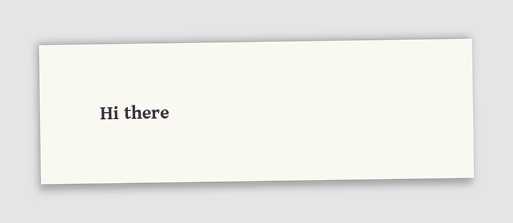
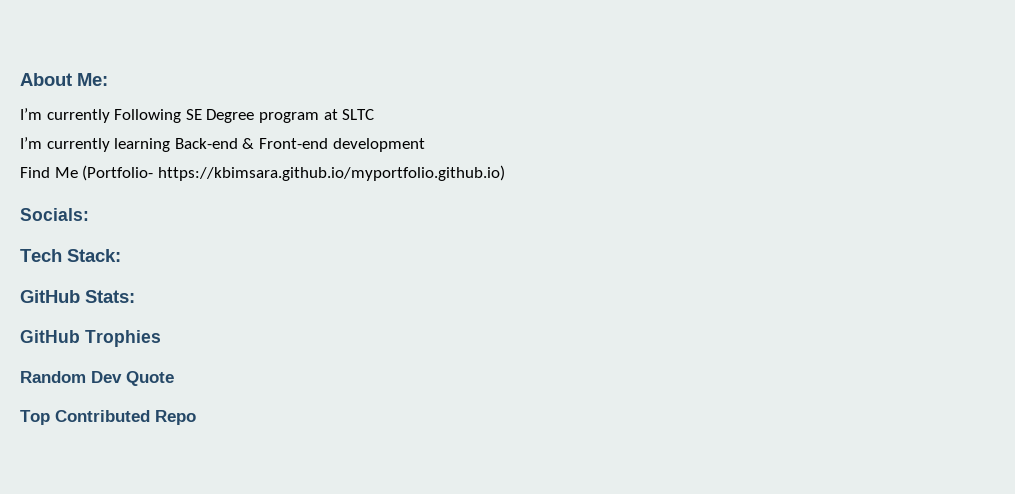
[99,104,170,120] Hi there -> [20,73,108,86] [20,108,375,123] [20,137,425,152] [20,165,505,181] [20,208,89,221] [20,249,121,262] [20,290,135,303] [20,330,161,347] [20,371,174,386] [20,410,196,425] About Me: // I’m currently Following SE Degree program at SLTC // I’m currently learning Back-end & Front-end development // Find Me (Portfolio- https://kbimsara.github.io/myportfolio.github.io) // Socials: // Tech Stack: // GitHub Stats: // GitHub Trophies // Random Dev Quote // Top Contributed Repo

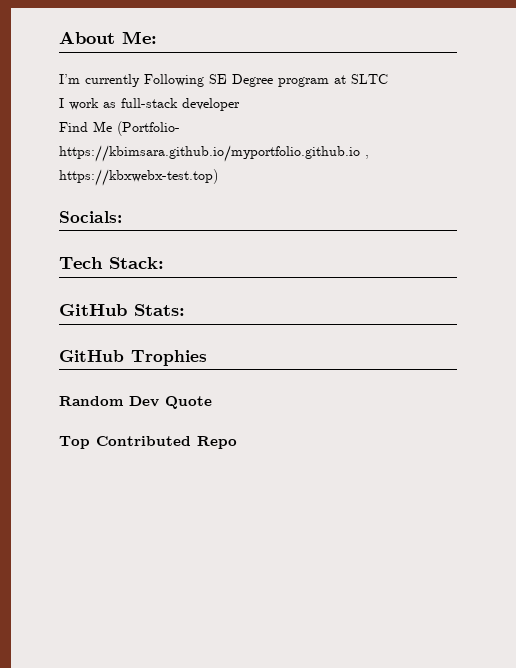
[20,137,425,152] I’m currently learning Back-end & Front-end development -> [59,98,240,111] I work as full-stack developer
[157,165,505,181] https://kbimsara.github.io/myportfolio.github.io) -> [59,145,369,162] [59,169,218,186] https://kbimsara.github.io/myportfolio.github.io , https://kbxwebx-test.top)

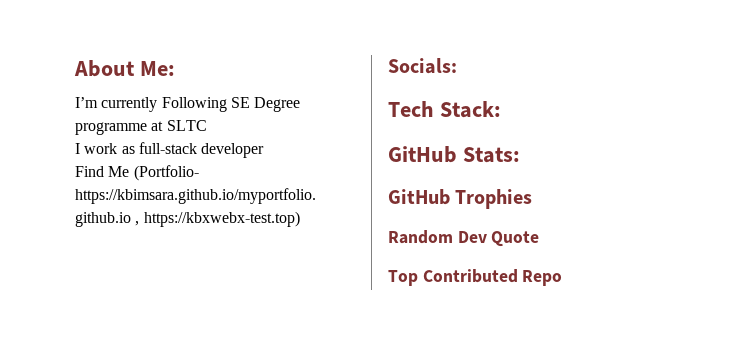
[278,77,329,87] program -> [75,122,147,135] programme

